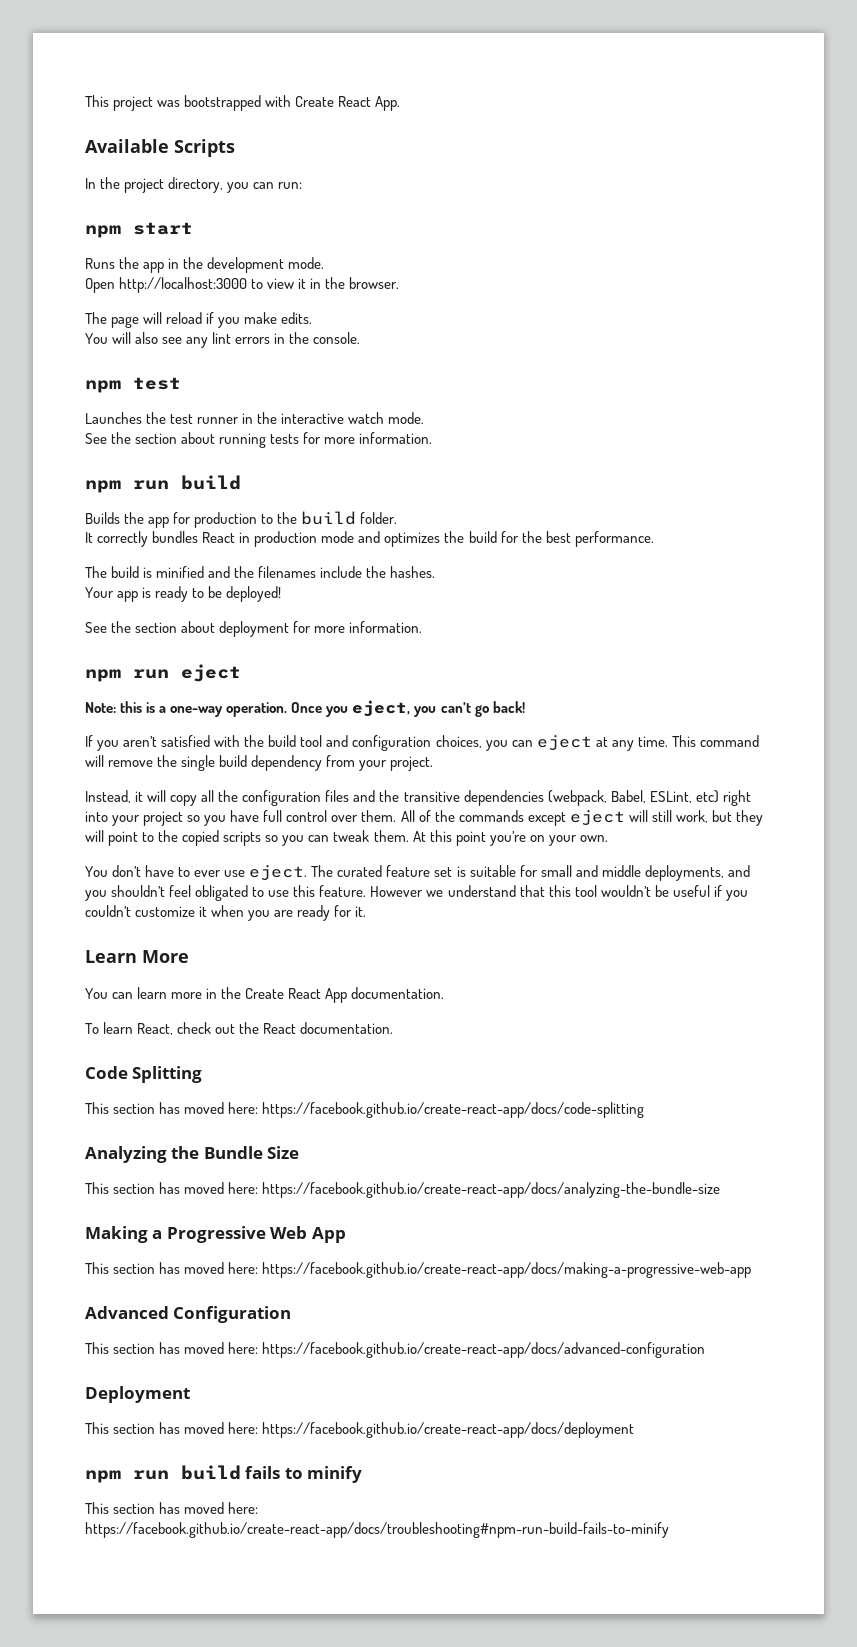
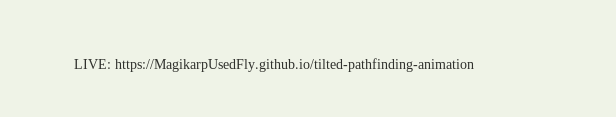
[85,95,401,111] [85,139,235,157] [85,177,303,193] [85,222,193,238] [85,257,325,273] [85,277,400,293] [85,312,313,328] [85,332,361,348] [85,377,181,393] [85,412,425,424] [85,432,433,448] [85,475,241,493] [85,511,398,528] [85,531,654,547] [85,566,436,578] [85,586,282,602] [85,621,423,637] [85,664,241,682] [85,700,525,717] [85,735,759,751] [85,755,434,771] [85,790,751,806] [85,810,763,826] [85,830,608,846] [85,865,750,881] [85,885,748,901] [85,905,367,921] [85,950,189,963] [85,987,445,1003] [85,1022,394,1035] [85,1066,203,1083] [85,1102,645,1118] [85,1146,300,1163] [85,1182,721,1198] [85,1226,346,1243] [85,1262,752,1278] [85,1306,292,1323] [85,1342,706,1358] [85,1386,190,1403] [85,1422,635,1438] [85,1465,363,1483] [85,1502,259,1514] [85,1522,669,1538] This project was bootstrapped with Create React App. // Available Scripts // In the project directory, you can run: // npm start // Runs the app in the development mode. // Open http://localhost:3000 to view it in the browser. // The page will reload if you make edits. // You will also see any lint errors in the console. // npm test // Launches the test runner in the interactive watch mode. // See the section about running tests for more information. // npm run build // Builds the app for production to the build folder. // It correctly bundles React in production mode and optimizes the build for the best performance. // The build is minified and the filenames include the hashes. // Your app is ready to be deployed! // See the section about deployment for more information. // npm run eject // Note: this is a one-way operation. Once you eject, you can’t go back! // If you aren’t satisfied with the build tool and configuration choices, you can eject at any time. This command will remove the single build dependency from your project. // Instead, it will copy all the configuration files and the transitive dependencies (webpack, Babel, ESLint, etc) right into your project so you have full control over them. All of the commands except eject will still work, but they will point to the copied scripts so you can tweak them. At this point you’re on your own. // You don’t have to ever use eject. The curated feature set is suitable for small and middle deployments, and you shouldn’t feel obligated to use this feature. However we understand that this tool wouldn’t be useful if you couldn’t customize it when you are ready for it. // Learn More // You can learn more in the Create React App documentation. // To learn React, check out the React documentation. // Code Splitting // This section has moved here: https://facebook.github.io/create-react-app/docs/code-splitting // Analyzing the Bundle Size // This section has moved here: https://facebook.github.io/create-react-app/docs/analyzing-the-bundle-size // Making a Progressive Web App // This section has moved here: https://facebook.github.io/create-react-app/docs/making-a-progressive-web-app // Advanced Configuration // This section has moved here: https://facebook.github.io/create-react-app/docs/advanced-configuration // Deployment // This section has moved here: https://facebook.github.io/create-react-app/docs/deployment // npm run build fails to minify // This section has moved here: https://facebook.github.io/create-react-app/docs/troubleshooting#npm-run-build-fails-to-minify -> [74,58,474,72] LIVE: https://MagikarpUsedFly.github.io/tilted-pathfinding-animation

